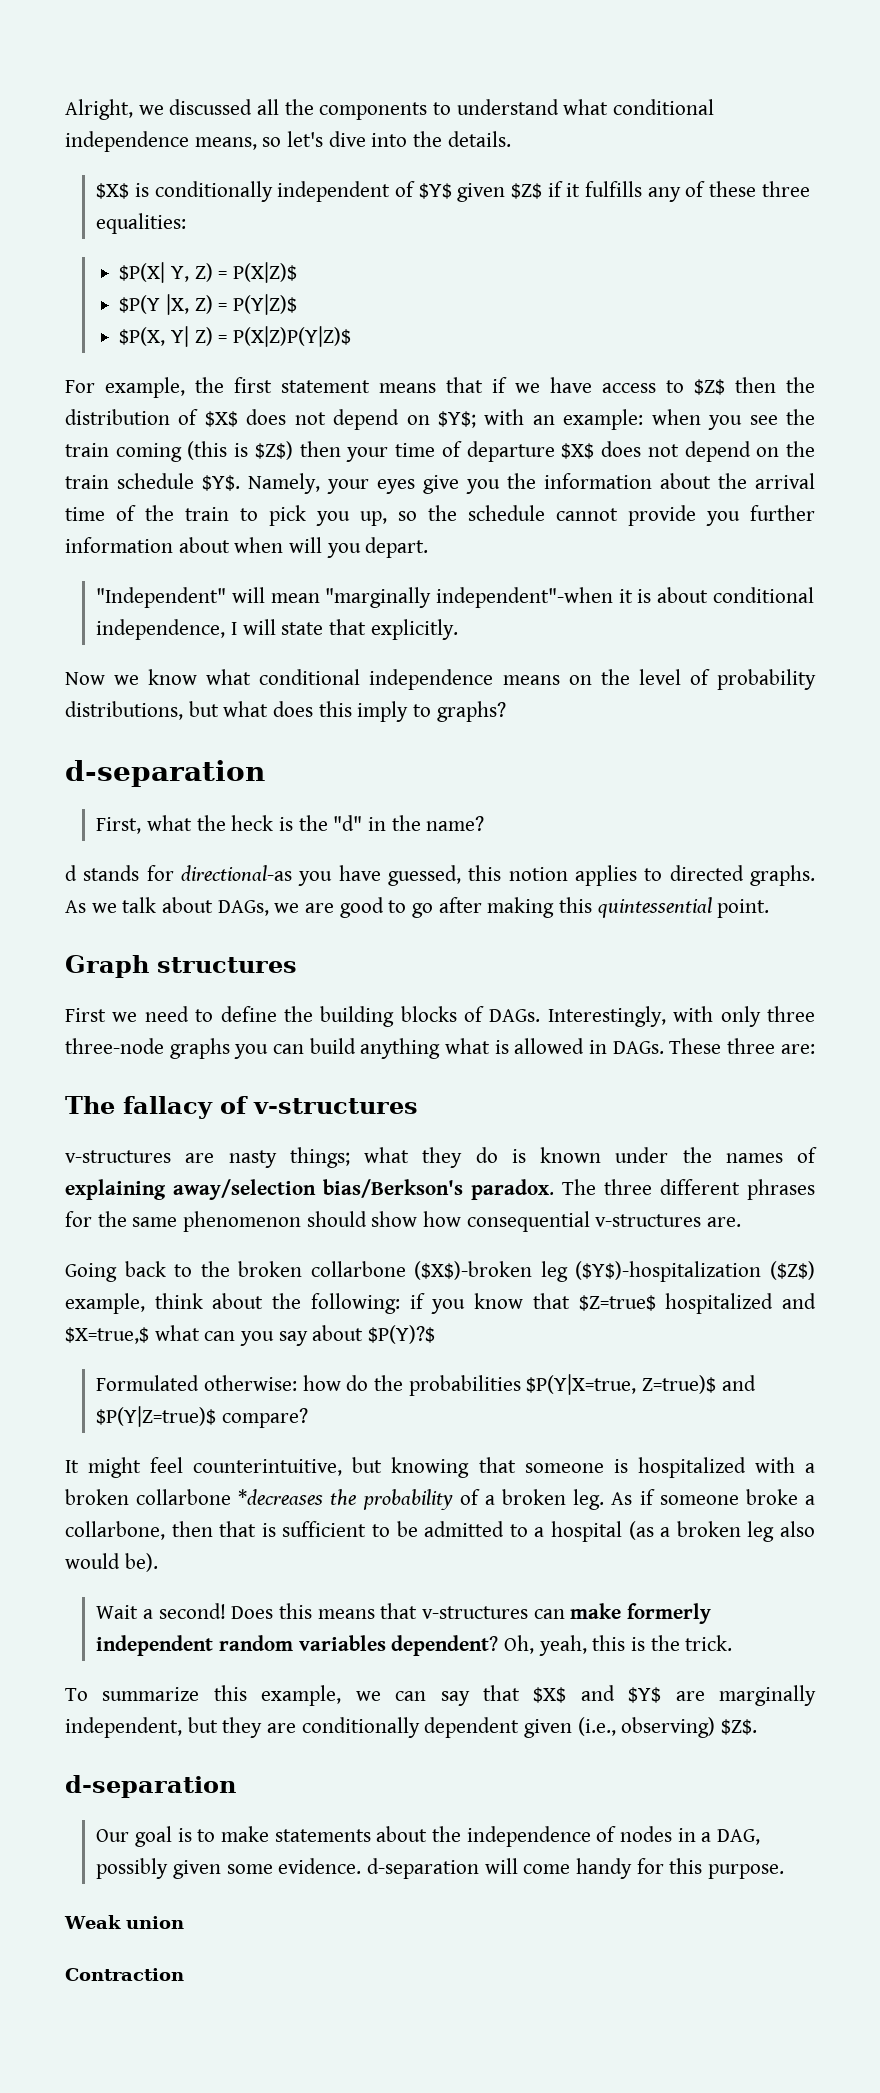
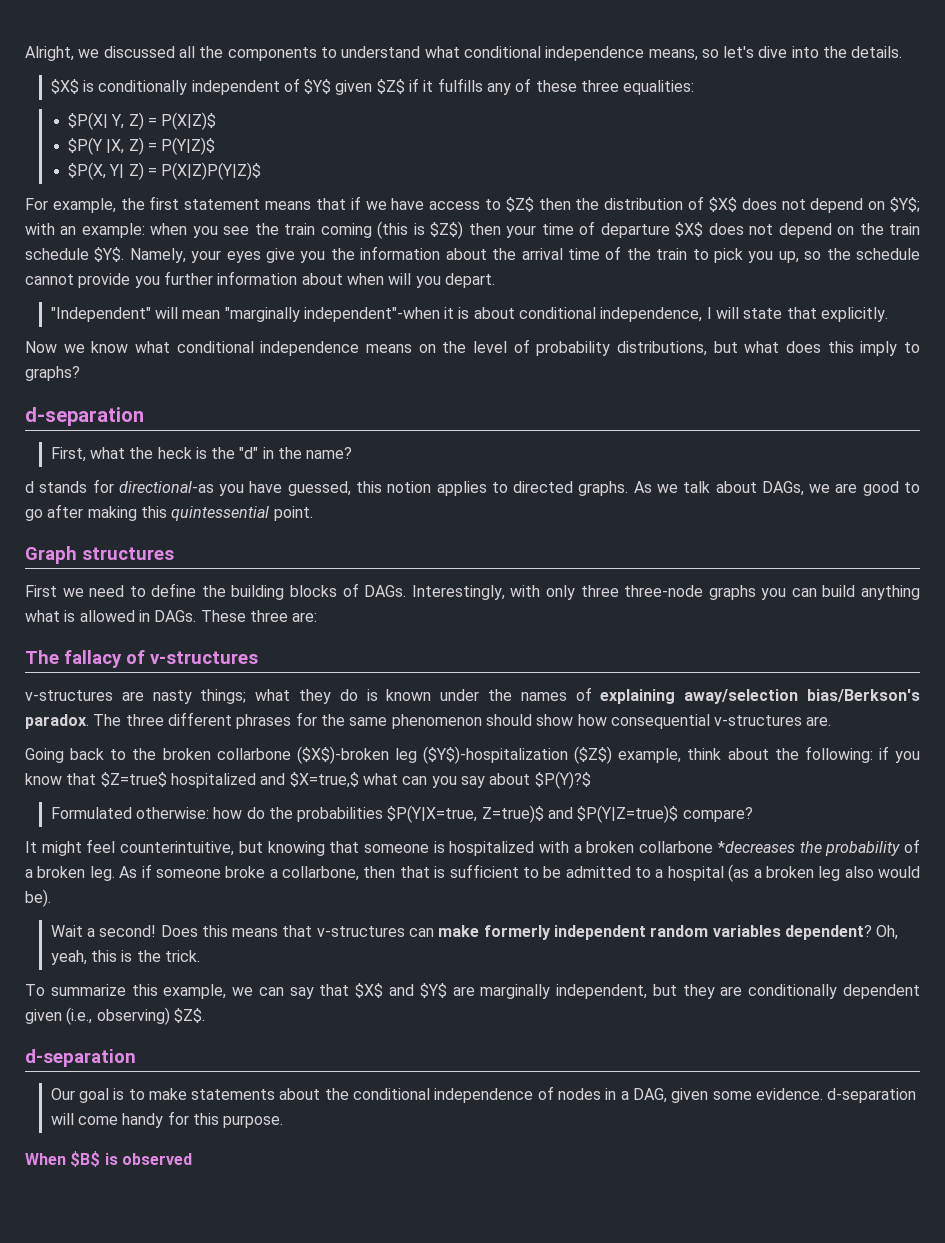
(462, 1834) none -> [353,1088,431,1100] conditional
[96,1858,169,1879] possibly -> (668, 1095) none
[64,1915,184,1929] [65,1968,184,1981] Weak union // Contraction -> [25,1151,192,1167] When $B$ is observed

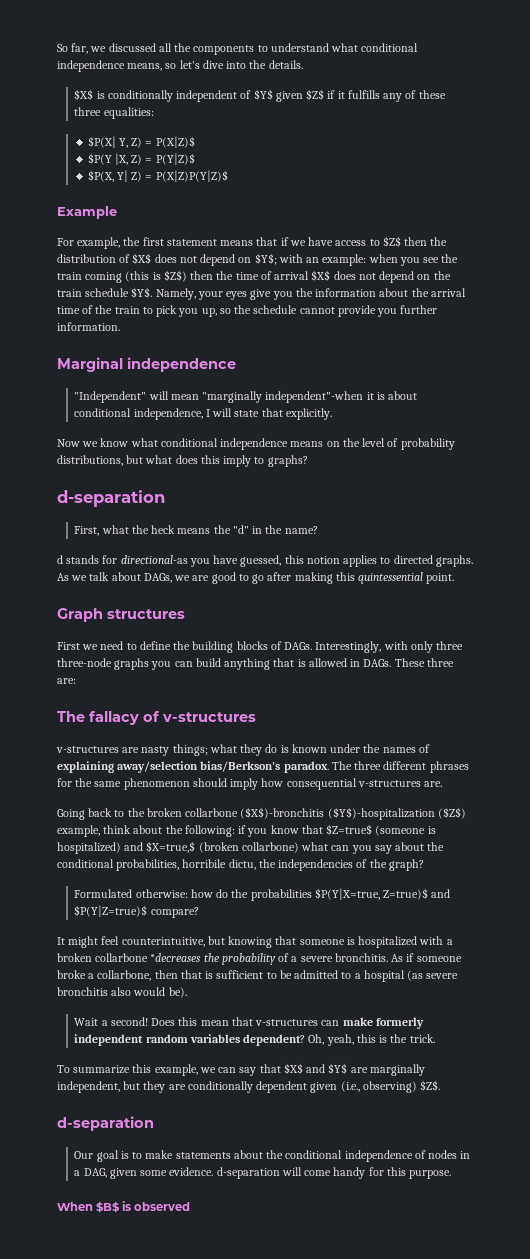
[25,46,74,61] Alright, -> [57,43,89,54] So far,
(262, 171) none -> [57,206,117,219] // Example
[506,221,670,238] your time of departure -> [216,271,310,280] the time of arrival
[217,271,495,288] information about when will you depart. -> [57,322,120,331] [57,357,236,372] information. // Marginal independence
[195,447,207,459] is -> [177,528,211,534] means
[25,610,60,622] what -> [273,658,295,667] that
[536,714,574,726] show -> [230,778,259,790] imply
[296,746,417,764] ($X$)-broken leg -> [240,807,325,819] ($X$)-bronchitis
[170,772,359,788] hospitalized and $X=true,$ -> [375,825,436,836] [57,841,299,854] (someone is hospitalized) and $X=true,$ (broken collarbone)
[534,771,591,789] $P(Y)?$ -> [427,842,445,851] [57,859,424,871] the conditional probabilities, horribile dictu, the independencies of the graph?
[37,866,115,881] broken leg. -> [300,953,388,962] severe bronchitis.
[753,866,841,881] a broken leg -> [426,973,459,979] [57,987,108,996] severe bronchitis
[232,928,279,937] means -> [200,1020,229,1026] mean

